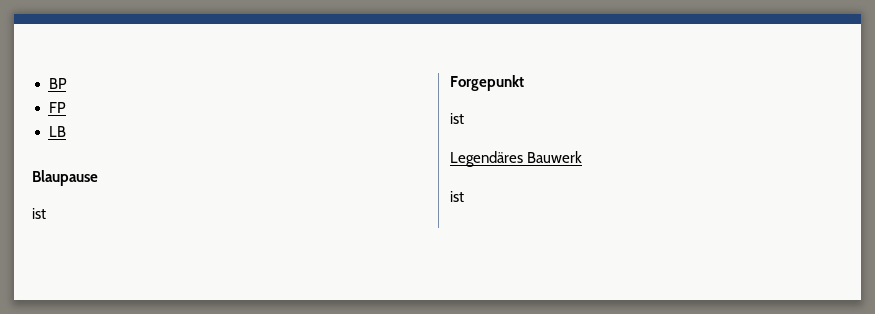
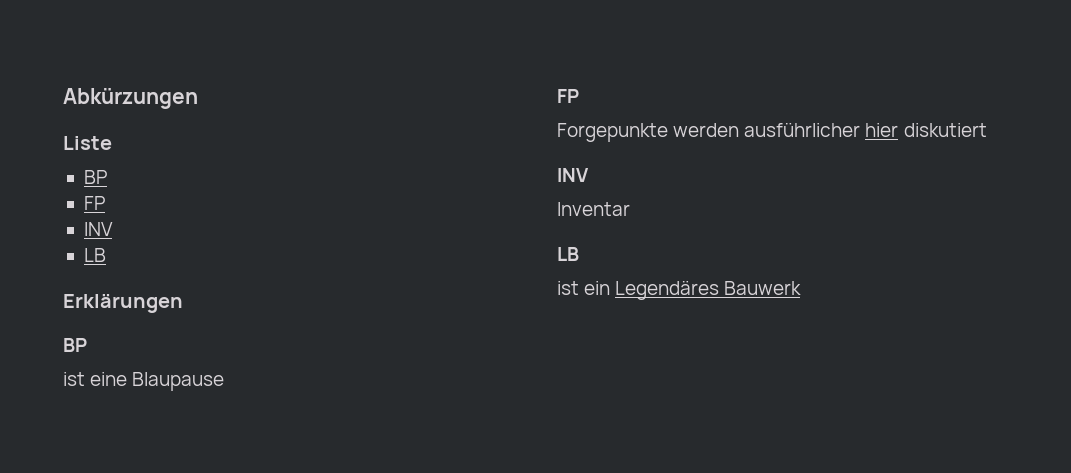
(48, 83) none -> [63,88,198,109] [63,136,112,150] Abkürzungen // Liste //
[48,126,66,137] [32,170,98,186] [32,208,46,219] [450,75,524,91] [450,113,464,124] // LB // Blaupause // ist // Forgepunkt // ist // -> [83,222,113,236] [83,248,106,262] [63,294,183,313] [63,338,87,352] [63,372,225,391] [557,89,579,103] [557,123,987,142] [557,168,589,182] [557,202,630,216] [557,247,579,261] [557,281,611,295] // INV // LB // Erklärungen // BP // ist eine Blaupause // FP // Forgepunkte werden ausführlicher hier diskutiert // INV // Inventar // LB // ist ein
[450,191,464,202] // ist -> (802, 288) none

